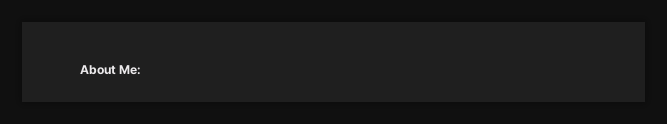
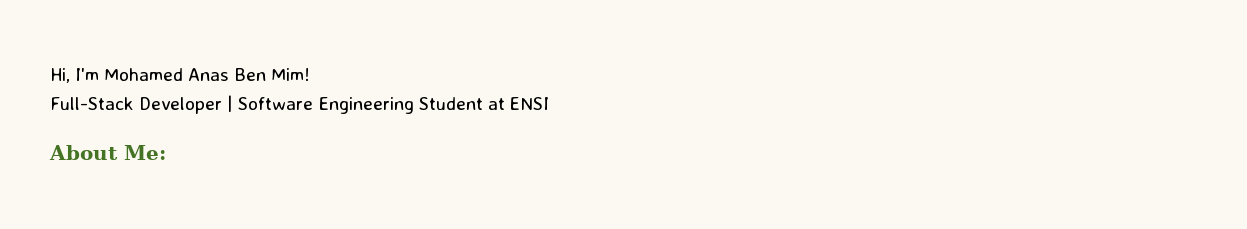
(80, 70) none -> [50,68,310,83] [50,95,549,114] Hi, I'm Mohamed Anas Ben Mim! // Full-Stack Developer | Software Engineering Student at ENSI //

